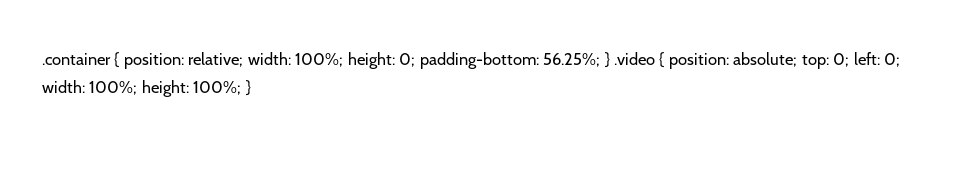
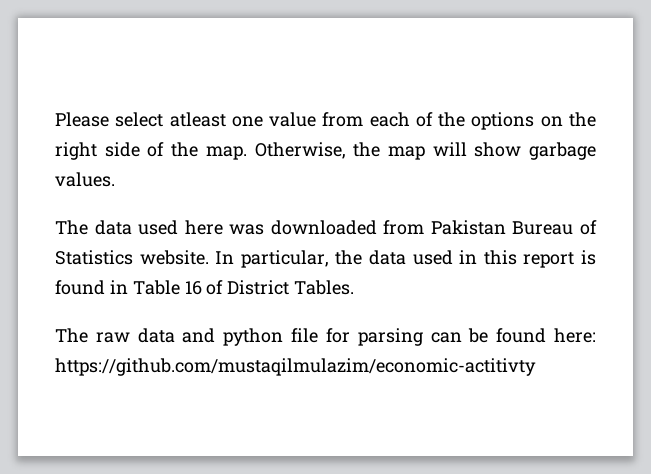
[42,52,901,69] [42,80,251,97] .container { position: relative; width: 100%; height: 0; padding-bottom: 56.25%; } .video { position: absolute; top: 0; left: 0; width: 100%; height: 100%; } -> [55,112,596,130] [55,142,596,160] [55,172,115,187] [55,220,597,235] [55,250,597,268] [55,280,355,295] [55,328,596,346] [55,358,536,376] Please select atleast one value from each of the options on the right side of the map. Otherwise, the map will show garbage values. // The data used here was downloaded from Pakistan Bureau of Statistics website. In particular, the data used in this report is found in Table 16 of District Tables. // The raw data and python file for parsing can be found here: https://github.com/mustaqilmulazim/economic-actitivty

